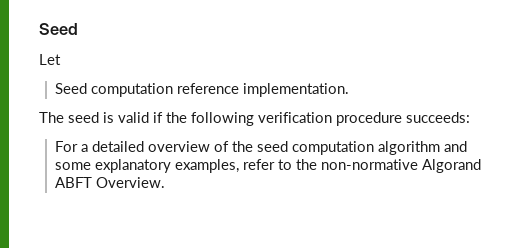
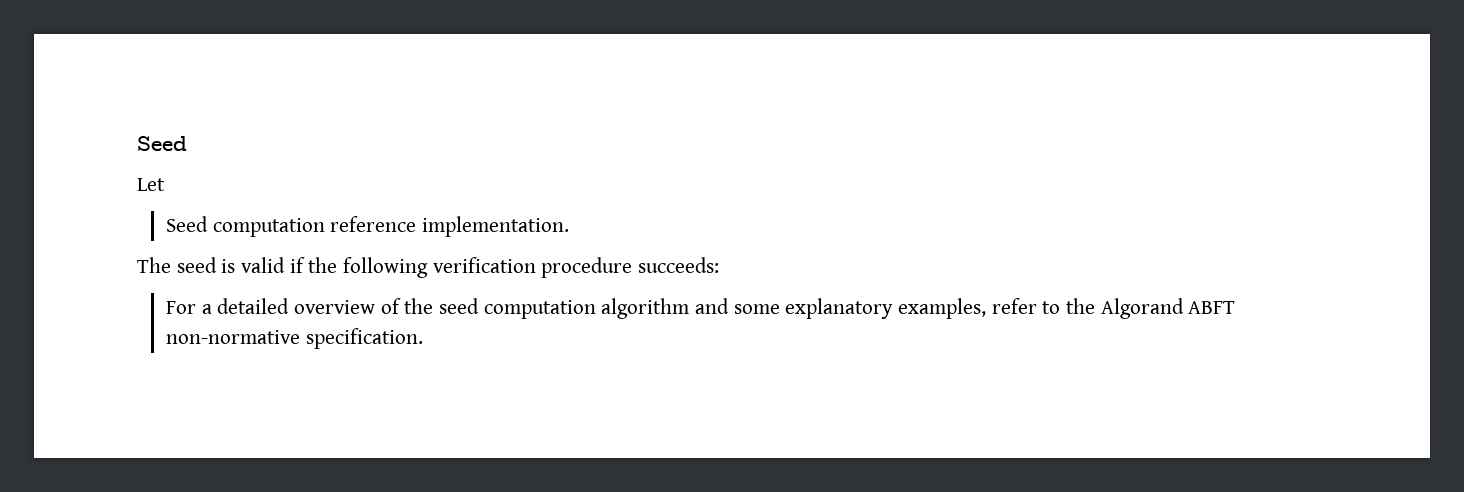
[321,159,419,170] non-normative -> (1096, 306) none
[96,177,166,188] Overview. -> [166,328,423,349] non-normative specification.

